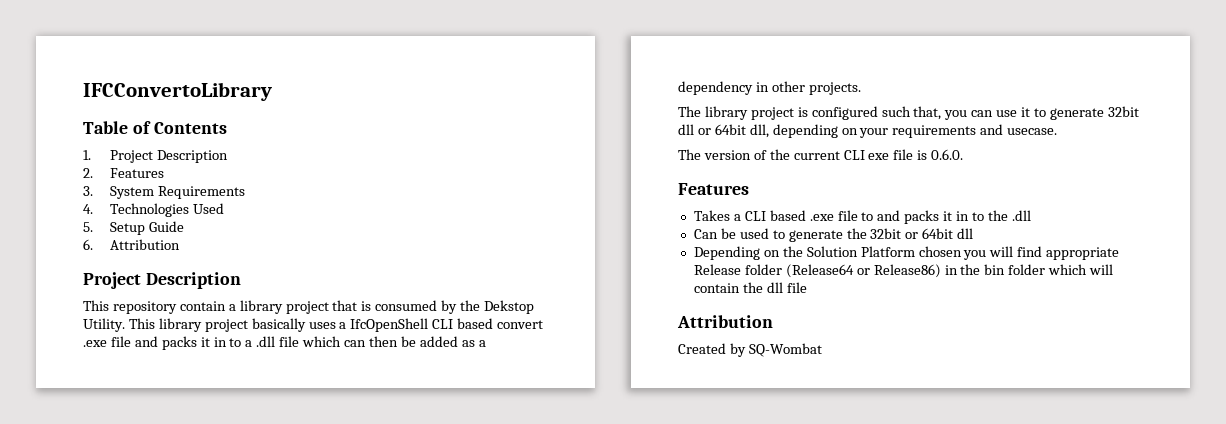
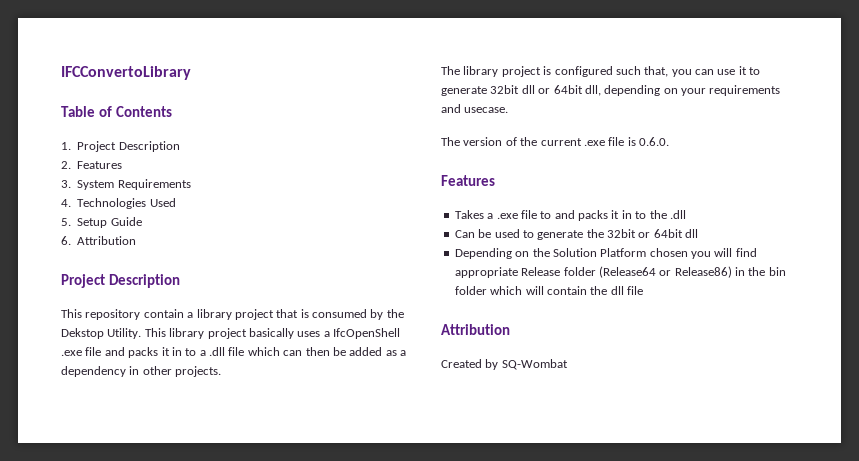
[432,318,544,329] CLI based convert -> (400, 333) none
[843,150,890,160] CLI exe -> [583,140,605,146] .exe
[744,210,806,221] CLI based -> (494, 216) none

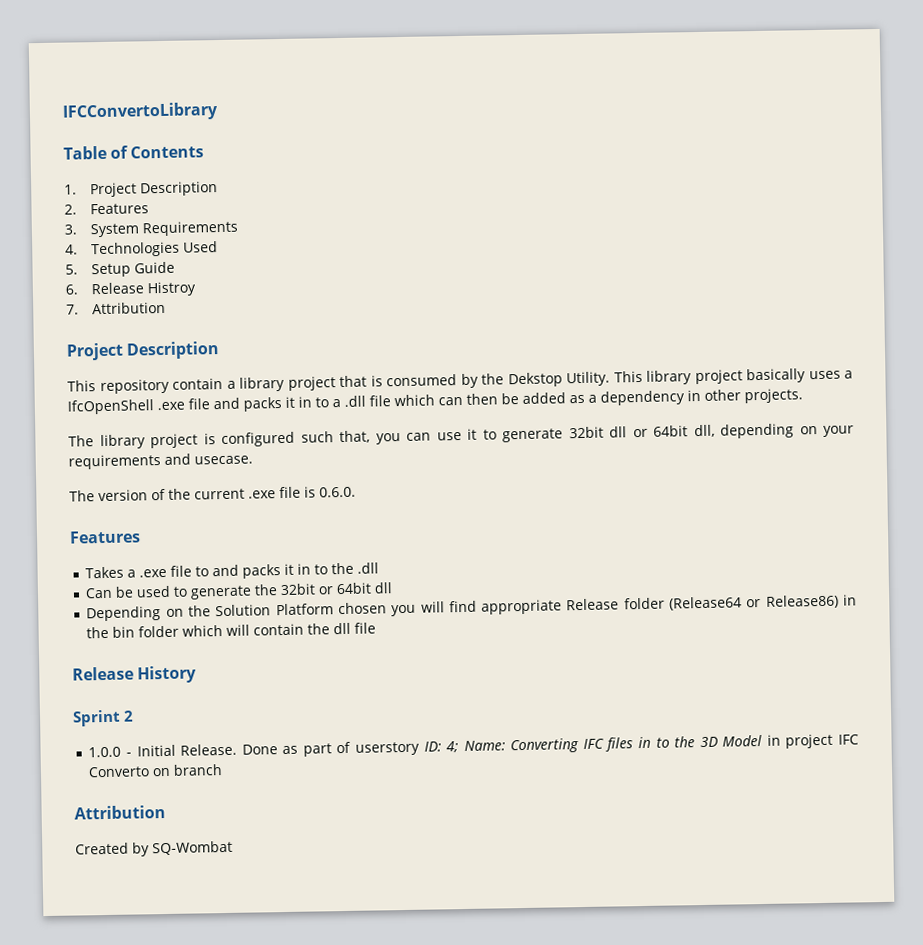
(71, 240) none -> [91,281,197,297] [66,304,79,315] Release Histroy // 7.
(643, 290) none -> [72,665,198,684] [72,709,134,727] [88,733,860,758] [88,764,224,778] // Release History // Sprint 2 // 1.0.0 - Initial Release. Done as part of userstory ID: 4; Name: Converting IFC files in to the 3D Model in project IFC Converto on branch

